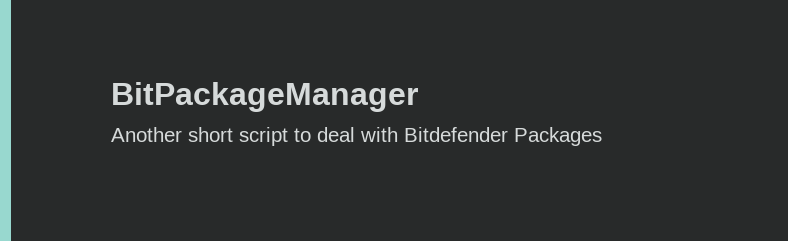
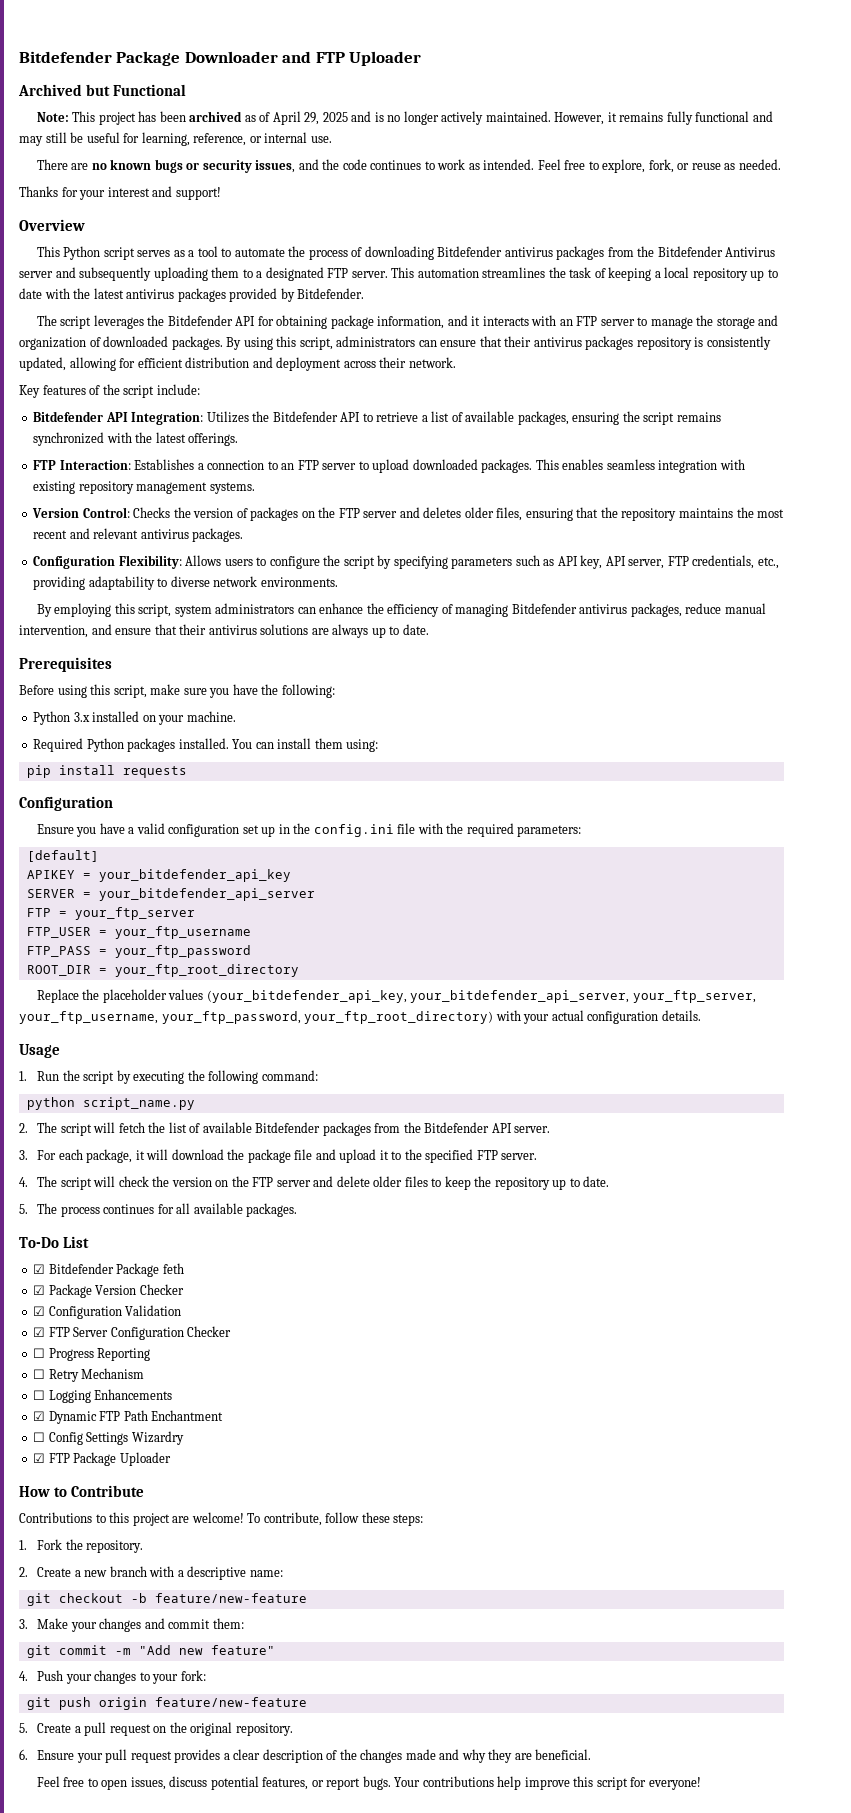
[111,82,418,112] [111,127,602,146] BitPackageManager // Another short script to deal with Bitdefender Packages -> [19,51,422,66] [18,84,187,96] [36,111,773,125] [19,132,332,146] [36,159,781,173] [19,186,221,200] [19,219,85,231] [36,246,776,260] [19,267,778,281] [19,288,365,302] [36,315,779,329] [19,336,771,350] [19,357,456,371] [19,384,200,398] [33,411,721,425] [33,432,239,446] [33,459,745,473] [33,481,255,494] [32,507,785,521] [33,528,244,542] [33,555,779,569] [33,576,338,590] [36,603,766,617] [19,624,429,638] [19,657,112,672] [19,684,335,698] [33,711,236,725] [33,738,379,752] [26,765,187,778] [19,796,113,811] [36,823,582,837] [26,850,99,862] [26,869,291,882] [26,888,315,901] [26,907,195,920] [26,926,251,939] [26,945,251,958] [26,964,299,977] [36,989,756,1003] [19,1010,701,1024] [19,1044,60,1058] [19,1070,318,1084] [26,1097,195,1110] [19,1122,551,1136] [19,1149,538,1163] [19,1176,610,1190] [19,1203,298,1217] [19,1236,90,1248] [33,1263,184,1277] [33,1284,184,1298] [33,1305,182,1319] [33,1326,232,1340] [33,1348,151,1361] [33,1368,145,1382] [33,1389,173,1403] [33,1410,224,1424] [33,1431,184,1445] [33,1452,171,1466] [19,1485,145,1497] [19,1512,424,1526] [19,1539,144,1553] [19,1566,283,1580] [26,1593,307,1606] [19,1618,244,1632] [26,1645,275,1658] [19,1670,206,1684] [26,1697,307,1710] [19,1722,293,1736] [19,1749,592,1763] [36,1776,701,1790] Bitdefender Package Downloader and FTP Uploader // Archived but Functional // Note: This project has been archived as of April 29, 2025 and is no longer actively maintained. However, it remains fully functional and may still be useful for learning, reference, or internal use. // There are no known bugs or security issues, and the code continues to work as intended. Feel free to explore, fork, or reuse as needed. // Thanks for your interest and support! // Overview // This Python script serves as a tool to automate the process of downloading Bitdefender antivirus packages from the Bitdefender Antivirus server and subsequently uploading them to a designated FTP server. This automation streamlines the task of keeping a local repository up to date with the latest antivirus packages provided by Bitdefender. // The script leverages the Bitdefender API for obtaining package information, and it interacts with an FTP server to manage the storage and organization of downloaded packages. By using this script, administrators can ensure that their antivirus packages repository is consistently updated, allowing for efficient distribution and deployment across their network. // Key features of the script include: // Bitdefender API Integration: Utilizes the Bitdefender API to retrieve a list of available packages, ensuring the script remains synchronized with the latest offerings. // FTP Interaction: Establishes a connection to an FTP server to upload downloaded packages. This enables seamless integration with existing repository management systems. // Version Control: Checks the version of packages on the FTP server and deletes older files, ensuring that the repository maintains the most recent and relevant antivirus packages. // Configuration Flexibility: Allows users to configure the script by specifying parameters such as API key, API server, FTP credentials, etc., providing adaptability to diverse network environments. // By employing this script, system administrators can enhance the efficiency of managing Bitdefender antivirus packages, reduce manual intervention, and ensure that their antivirus solutions are always up to date. // Prerequisites // Before using this script, make sure you have the following: // Python 3.x installed on your machine. // Required Python packages installed. You can install them using: // pip install requests // Configuration // Ensure you have a valid configuration set up in the config.ini file with the required parameters: // [default] // APIKEY = your_bitdefender_api_key // SERVER = your_bitdefender_api_server // FTP = your_ftp_server // FTP_USER = your_ftp_username // FTP_PASS = your_ftp_password // ROOT_DIR = your_ftp_root_directory // Replace the placeholder values (your_bitdefender_api_key, your_bitdefender_api_server, your_ftp_server, your_ftp_username, your_ftp_password, your_ftp_root_directory) with your actual configuration details. // Usage // 1. Run the script by executing the following command: // python script_name.py // 2. The script will fetch the list of available Bitdefender packages from the Bitdefender API server. // 3. For each package, it will download the package file and upload it to the specified FTP server. // 4. The script will check the version on the FTP server and delete older files to keep the repository up to date. // 5. The process continues for all available packages. // To-Do List // ☑ Bitdefender Package feth // ☑ Package Version Checker // ☑ Configuration Validation // ☑ FTP Server Configuration Checker // ☐ Progress Reporting // ☐ Retry Mechanism // ☐ Logging Enhancements // ☑ Dynamic FTP Path Enchantment // ☐ Config Settings Wizardry // ☑ FTP Package Uploader // How to Contribute // Contributions to this project are welcome! To contribute, follow these steps: // 1. Fork the repository. // 2. Create a new branch with a descriptive name: // git checkout -b feature/new-feature // 3. Make your changes and commit them: // git commit -m "Add new feature" // 4. Push your changes to your fork: // git push origin feature/new-feature // 5. Create a pull request on the original repository. // 6. Ensure your pull request provides a clear description of the changes made and why they are beneficial. // Feel free to open issues, discuss potential features, or report bugs. Your contributions help improve this script for everyone!

